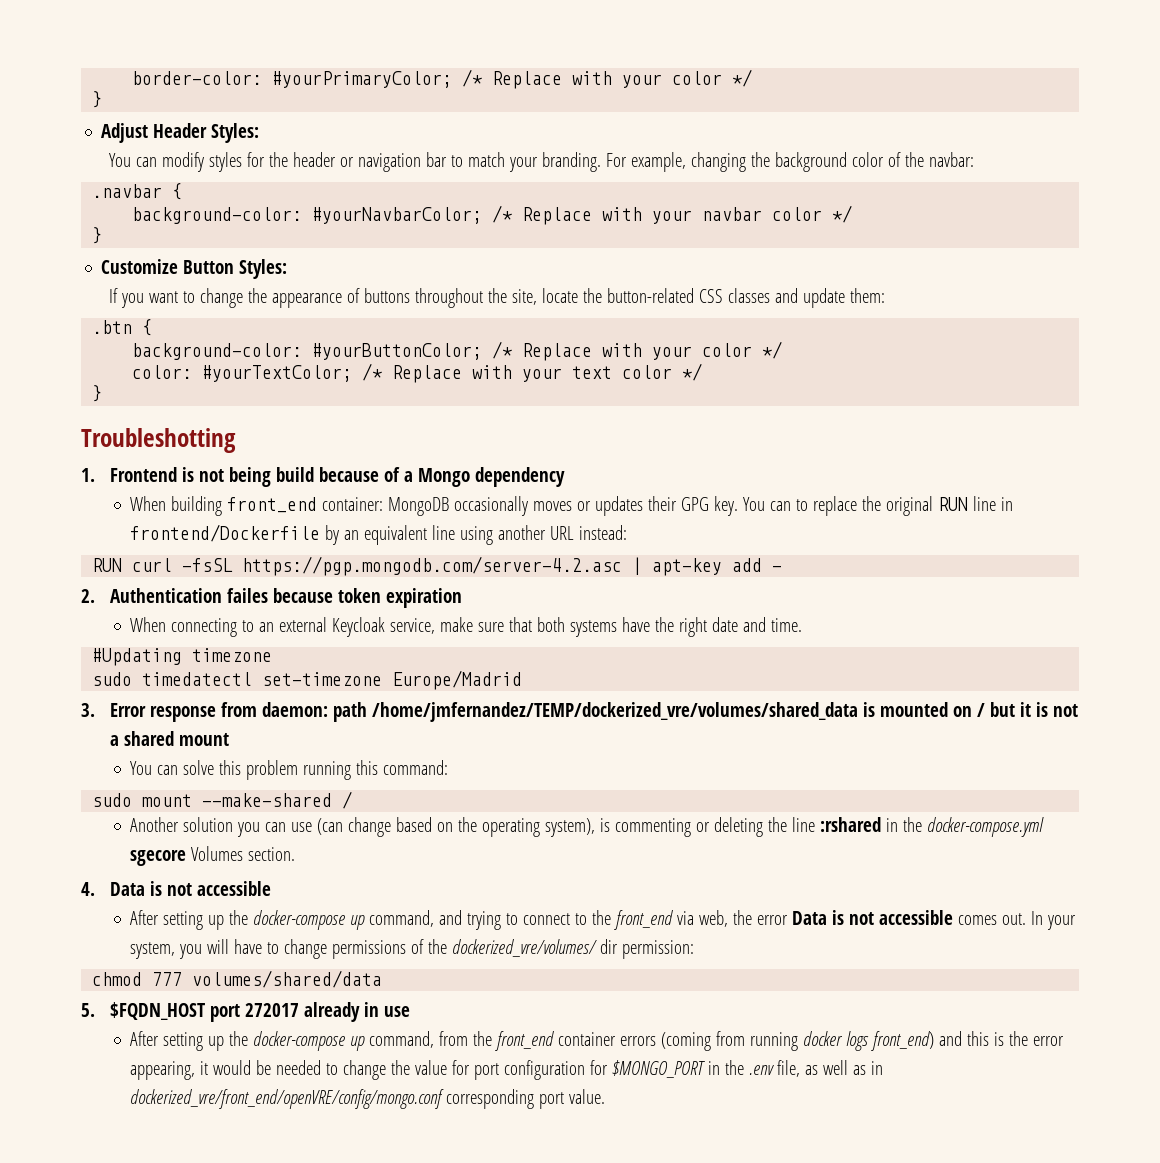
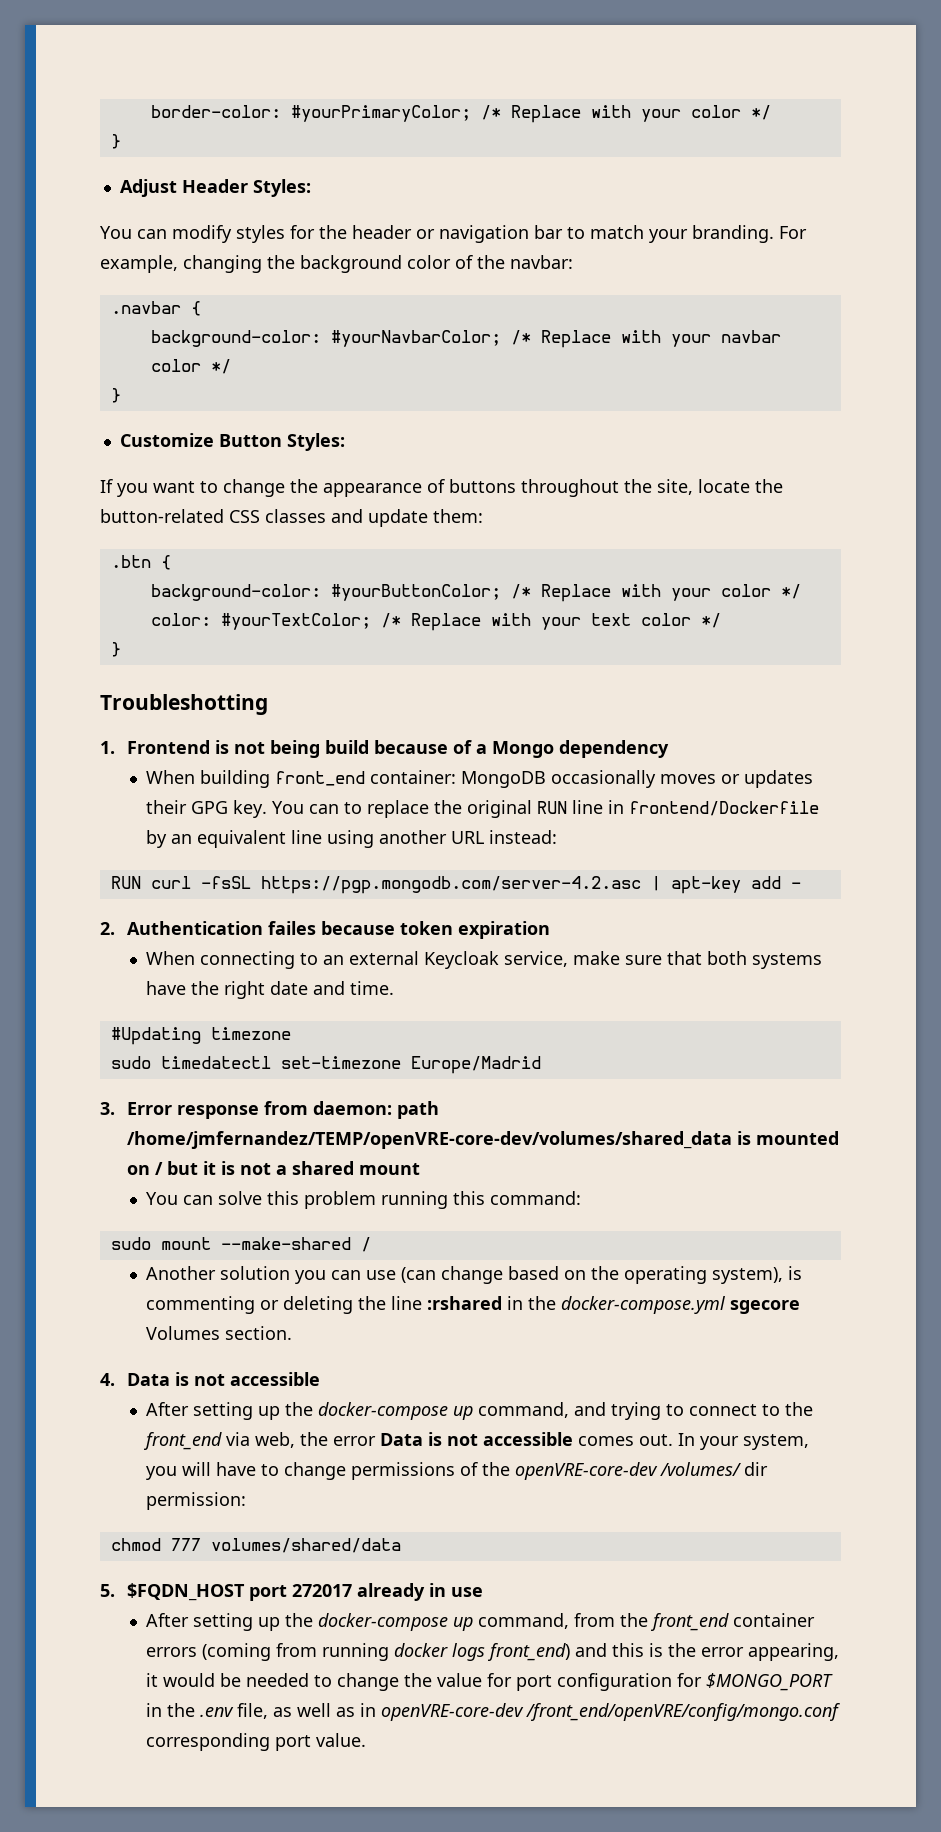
[372,702,859,722] /home/jmfernandez/TEMP/dockerized_vre/volumes/shared_data -> [126,1131,732,1149] /home/jmfernandez/TEMP/openVRE-core-dev/volumes/shared_data
[452,939,598,957] dockerized_vre/volumes/ -> [515,1462,742,1480] openVRE-core-dev /volumes/
[130,1089,445,1109] dockerized_vre/front_end/openVRE/config/mongo.conf -> [381,1703,841,1721] openVRE-core-dev /front_end/openVRE/config/mongo.conf

